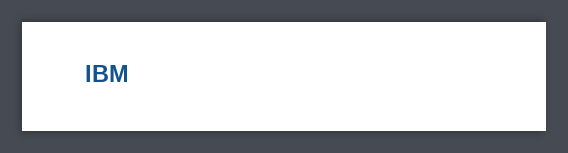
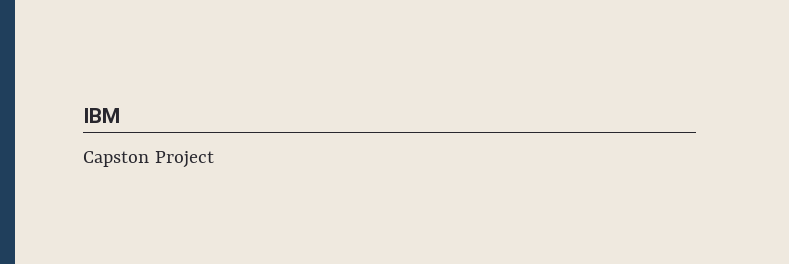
(129, 73) none -> [83,151,214,168] // Capston Project

